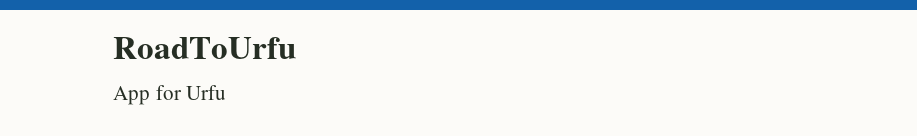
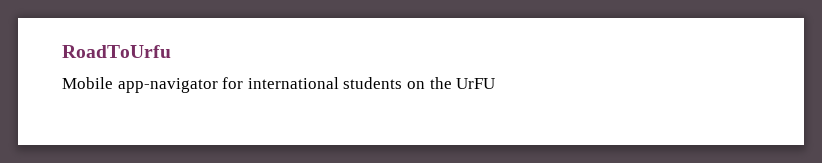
[113,85,227,105] App for Urfu -> [62,77,496,93] Mobile app-navigator for international students on the UrFU

